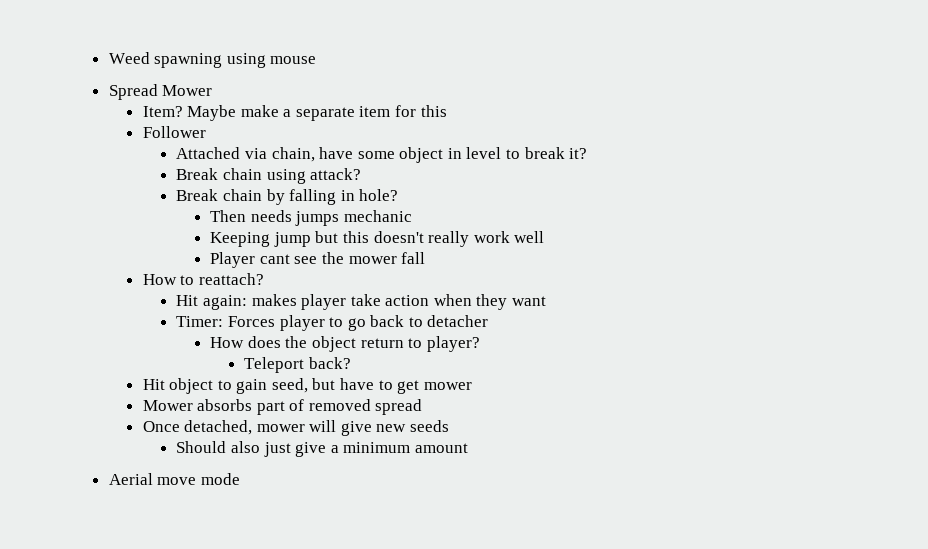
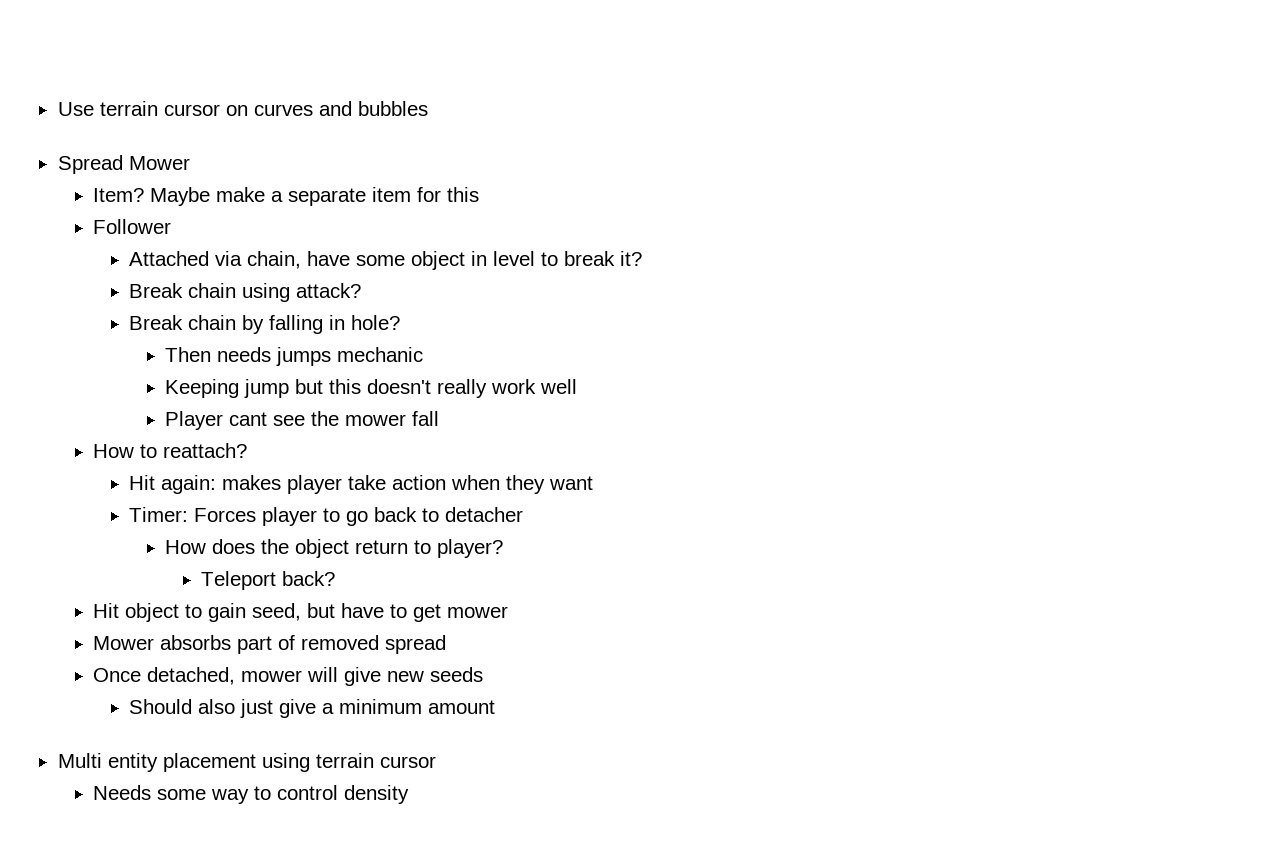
[108,52,317,68] Weed spawning using mouse -> [57,101,428,116] Use terrain cursor on curves and bubbles
[108,473,240,485] Aerial move mode -> [57,753,436,772] [93,785,410,804] Multi entity placement using terrain cursor // Needs some way to control density

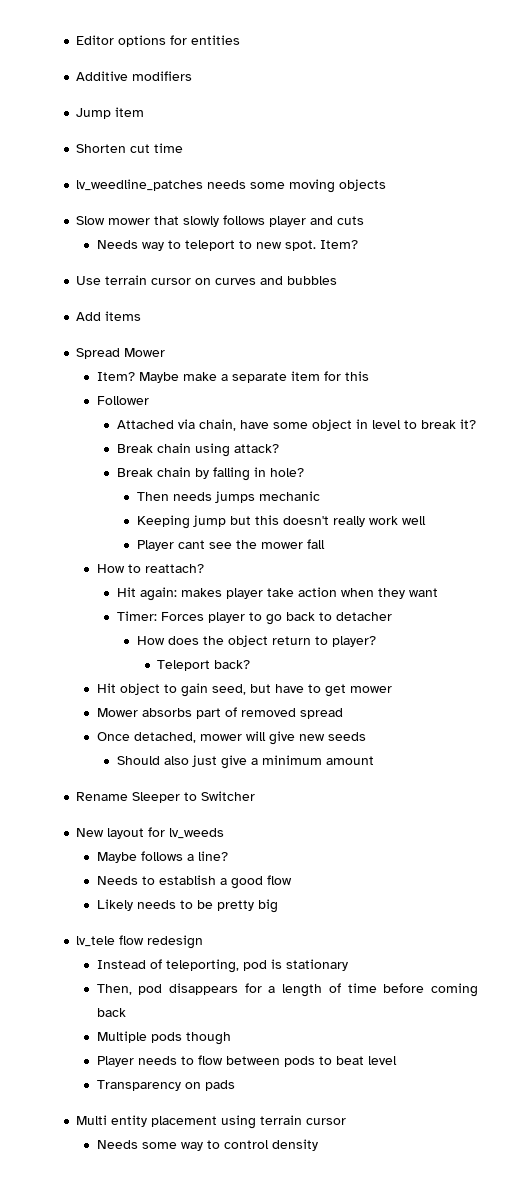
(57, 109) none -> [76,35,241,47] [76,71,193,81] [76,107,145,119] [76,143,184,153] [76,179,387,193] [76,215,365,227] [96,240,358,251] Editor options for entities // Additive modifiers // Jump item // Shorten cut time // lv_weedline_patches needs some moving objects // Slow mower that slowly follows player and cuts // Needs way to teleport to new spot. Item? //
(428, 108) none -> [76,311,142,321] // Add items
(496, 707) none -> [76,791,256,803] [76,827,225,839] [96,851,228,863] [96,875,292,889] [96,899,278,913] [76,935,204,949] [96,959,348,973] [96,983,479,997] [96,1008,126,1017] [96,1031,231,1045] [96,1055,397,1067] [96,1080,235,1091] // Rename Sleeper to Switcher // New layout for lv_weeds // Maybe follows a line? // Needs to establish a good flow // Likely needs to be pretty big // lv_tele flow redesign // Instead of teleporting, pod is stationary // Then, pod disappears for a length of time before coming back // Multiple pods though // Player needs to flow between pods to beat level // Transparency on pads

